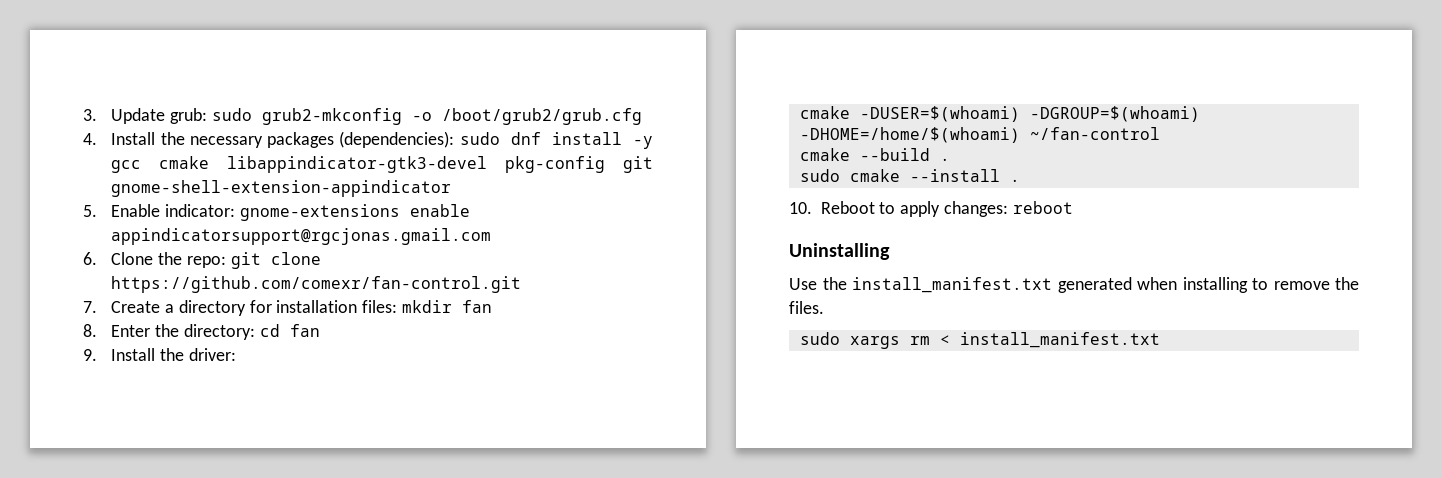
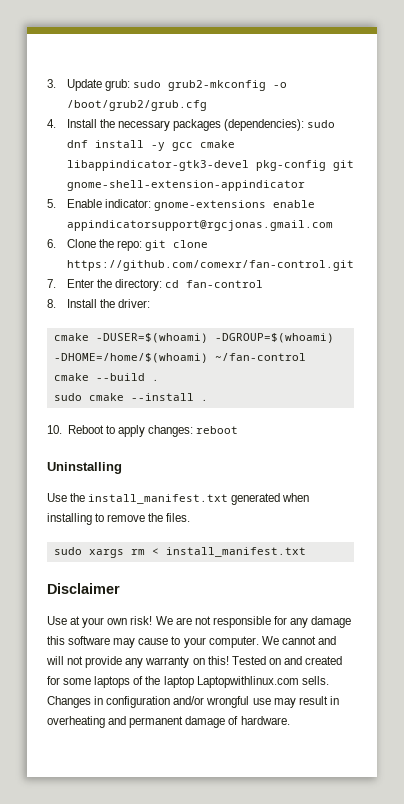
[111,300,492,316] [83,324,97,337] Create a directory for installation files: mkdir fan // 8. -> (56, 283) none
[289,324,320,337] [83,349,97,361] fan // 9. -> [186,280,264,288] [47,299,56,308] fan-control // 8.
(1160, 340) none -> [47,583,120,594] [47,616,352,628] [47,636,336,648] [46,656,343,668] [47,676,329,688] [47,696,339,708] [47,716,290,728] // Disclaimer // Use at your own risk! We are not responsible for any damage this software may cause to your computer. We cannot and will not provide any warranty on this! Tested on and created for some laptops of the laptop Laptopwithlinux.com sells. Changes in configuration and/or wrongful use may result in overheating and permanent damage of hardware.

